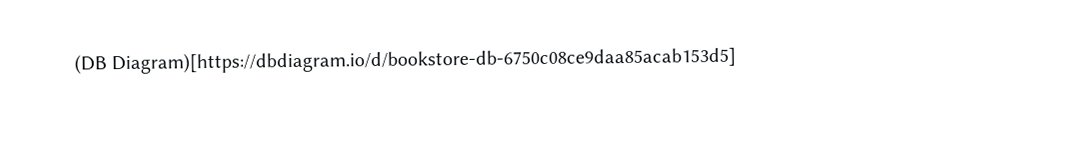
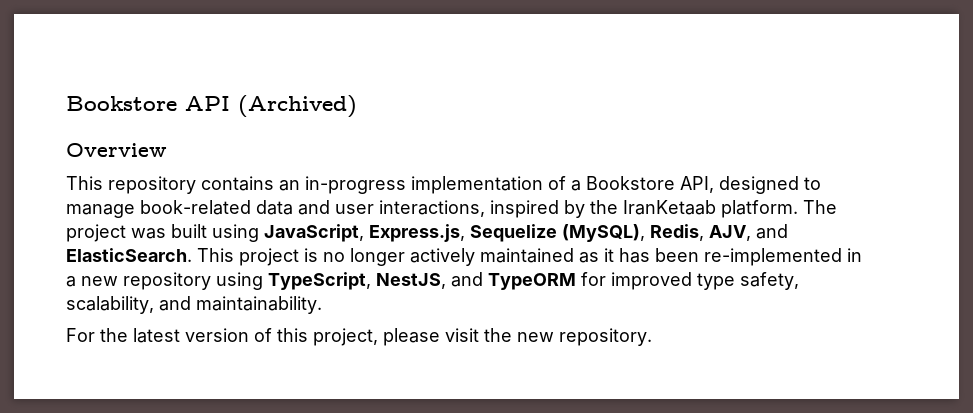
[74,46,737,75] (DB Diagram)[https://dbdiagram.io/d/bookstore-db-6750c08ce9daa85acab153d5] -> [66,95,357,118] [66,143,167,157] [66,176,821,194] [66,200,837,218] [66,224,788,242] [66,248,862,266] [66,272,799,290] [66,296,322,314] [66,328,652,346] Bookstore API (Archived) // Overview // This repository contains an in-progress implementation of a Bookstore API, designed to manage book-related data and user interactions, inspired by the IranKetaab platform. The project was built using JavaScript, Express.js, Sequelize (MySQL), Redis, AJV, and ElasticSearch. This project is no longer actively maintained as it has been re-implemented in a new repository using TypeScript, NestJS, and TypeORM for improved type safety, scalability, and maintainability. // For the latest version of this project, please visit the new repository.

